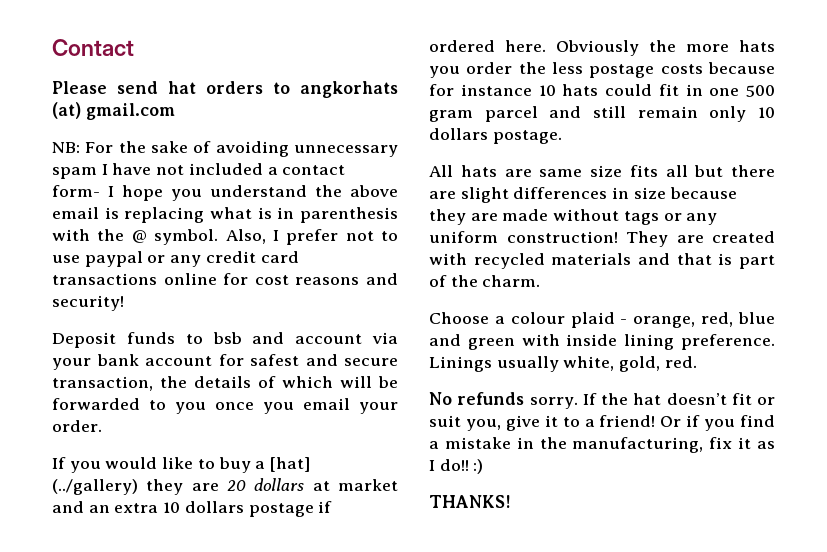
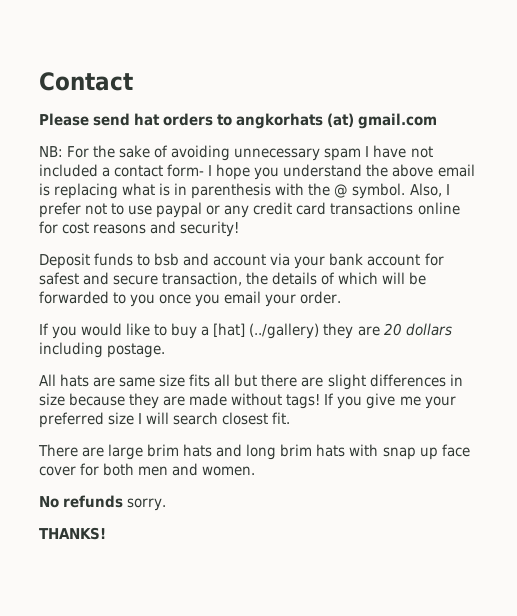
[312,479,398,491] [52,501,333,517] [429,40,775,56] [429,62,775,78] [429,84,775,97] [429,106,775,122] [429,128,488,140] at market and an extra 10 dollars postage if ordered here. Obviously the more hats you order the less postage costs because for instance 10 hats could fit in one 500 gram parcel and still remain only 10 dollars -> [39,342,103,358] including
[623,211,718,225] [429,231,775,247] [429,253,775,269] [429,275,541,287] [429,312,775,328] [429,334,775,350] [429,356,697,372] [429,392,775,409] [429,415,775,431] [429,437,775,453] [429,459,484,474] tags or any uniform construction! They are created with recycled materials and that is part of the charm. // Choose a colour plaid - orange, red, blue and green with inside lining preference. Linings usually white, gold, red. // No refunds sorry. If the hat doesn’t fit or suit you, give it to a friend! Or if you find a mistake in the manufacturing, fix it as I do!! :) -> [286,393,456,409] [39,412,291,428] [38,444,470,460] [39,463,256,476] [39,495,167,511] tags! If you give me your preferred size I will search closest fit. // There are large brim hats and long brim hats with snap up face cover for both men and women. // No refunds sorry.

